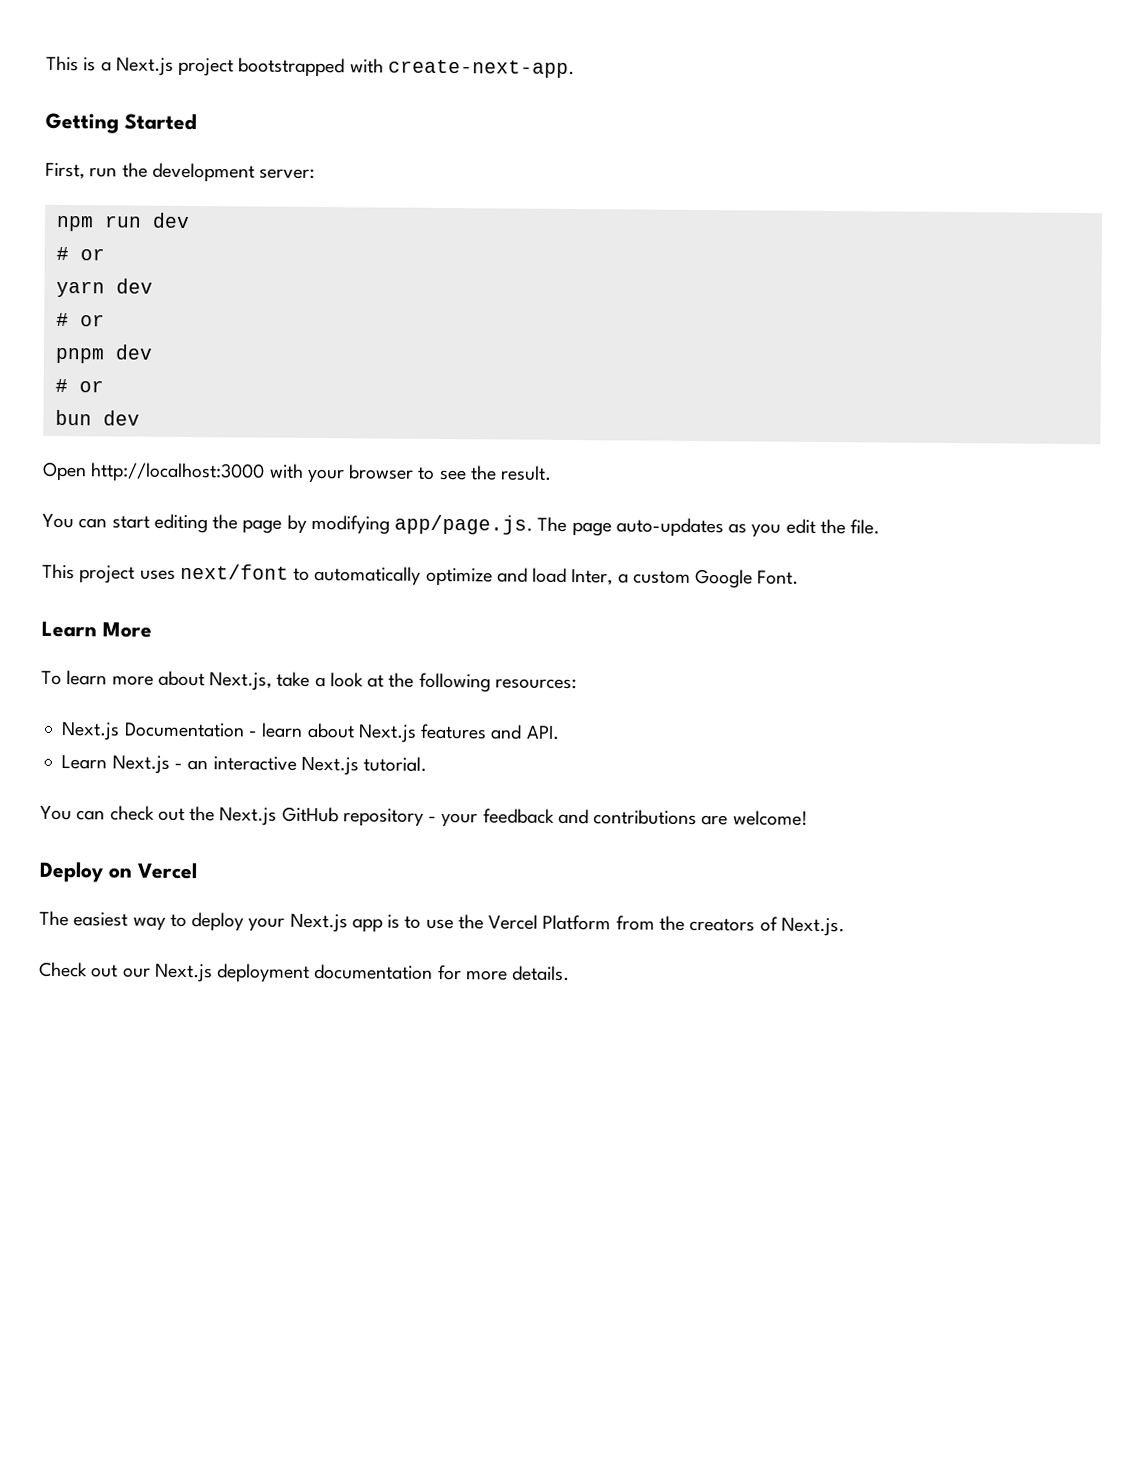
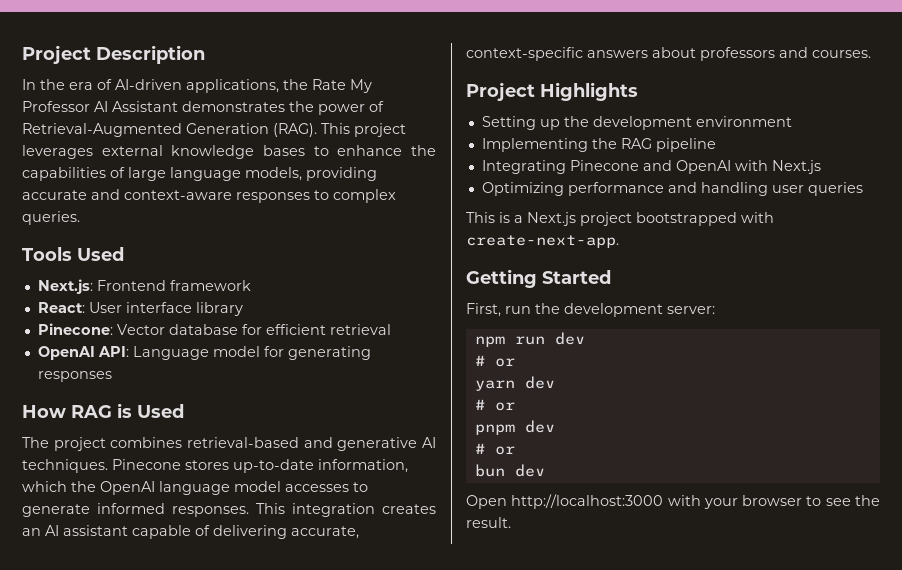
(46, 63) none -> [22,45,205,64] [22,79,372,93] [22,101,384,115] [22,123,406,137] [22,145,437,159] [22,167,377,181] [22,189,396,203] [22,211,80,225] [22,247,124,261] [37,279,251,294] [37,302,243,316] [37,323,391,335] [37,346,371,360] [37,371,112,382] [22,403,184,418] [22,437,437,451] [22,459,408,473] [22,481,368,495] [22,503,436,517] [22,525,359,539] [466,47,871,61] [466,82,638,101] [481,116,792,130] [481,138,716,152] [481,160,821,174] [481,182,863,196] Project Description // In the era of AI-driven applications, the Rate My Professor AI Assistant demonstrates the power of Retrieval-Augmented Generation (RAG). This project leverages external knowledge bases to enhance the capabilities of large language models, providing accurate and context-aware responses to complex queries. // Tools Used // Next.js: Frontend framework // React: User interface library // Pinecone: Vector database for efficient retrieval // OpenAI API: Language model for generating responses // How RAG is Used // The project combines retrieval-based and generative AI techniques. Pinecone stores up-to-date information, which the OpenAI language model accesses to generate informed responses. This integration creates an AI assistant capable of delivering accurate, context-specific answers about professors and courses. // Project Highlights // Setting up the development environment // Implementing the RAG pipeline // Integrating Pinecone and OpenAI with Next.js // Optimizing performance and handling user queries //
[42,513,881,538] [42,563,800,589] [41,620,152,638] [41,670,577,693] [61,722,560,743] [61,755,428,776] [40,805,808,828] [39,861,197,883] [39,910,845,937] [39,961,571,983] // You can start editing the page by modifying app/page.js. The page auto-updates as you edit the file. // This project uses next/font to automatically optimize and load Inter, a custom Google Font. // Learn More // To learn more about Next.js, take a look at the following resources: // Next.js Documentation - learn about Next.js features and API. // Learn Next.js - an interactive Next.js tutorial. // You can check out the Next.js GitHub repository - your feedback and contributions are welcome! // Deploy on Vercel // The easiest way to deploy your Next.js app is to use the Vercel Platform from the creators of Next.js. // Check out our Next.js deployment documentation for more details. -> (511, 522) none

